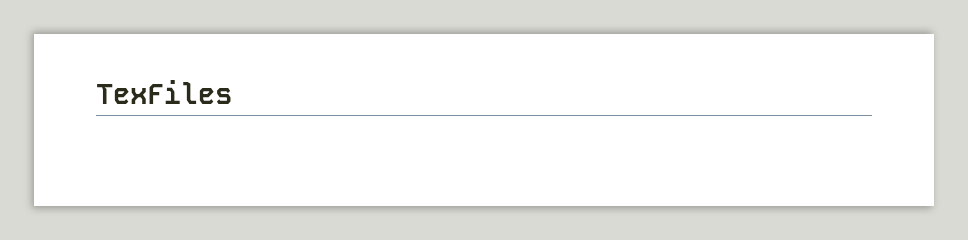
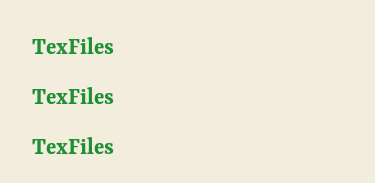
[96,80,232,104] TexFiles -> [32,37,114,54] [32,87,114,104] [32,137,114,154] TexFiles // TexFiles // TexFiles

